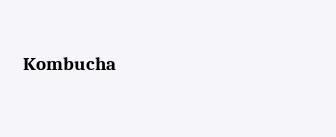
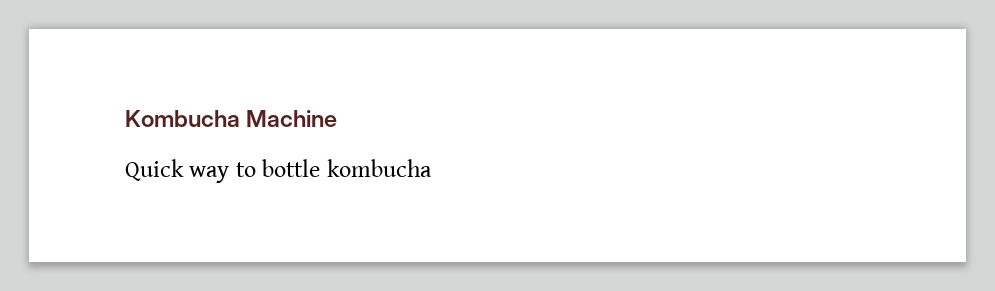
(116, 63) none -> [246,110,338,127] [125,159,432,183] Machine // Quick way to bottle kombucha

